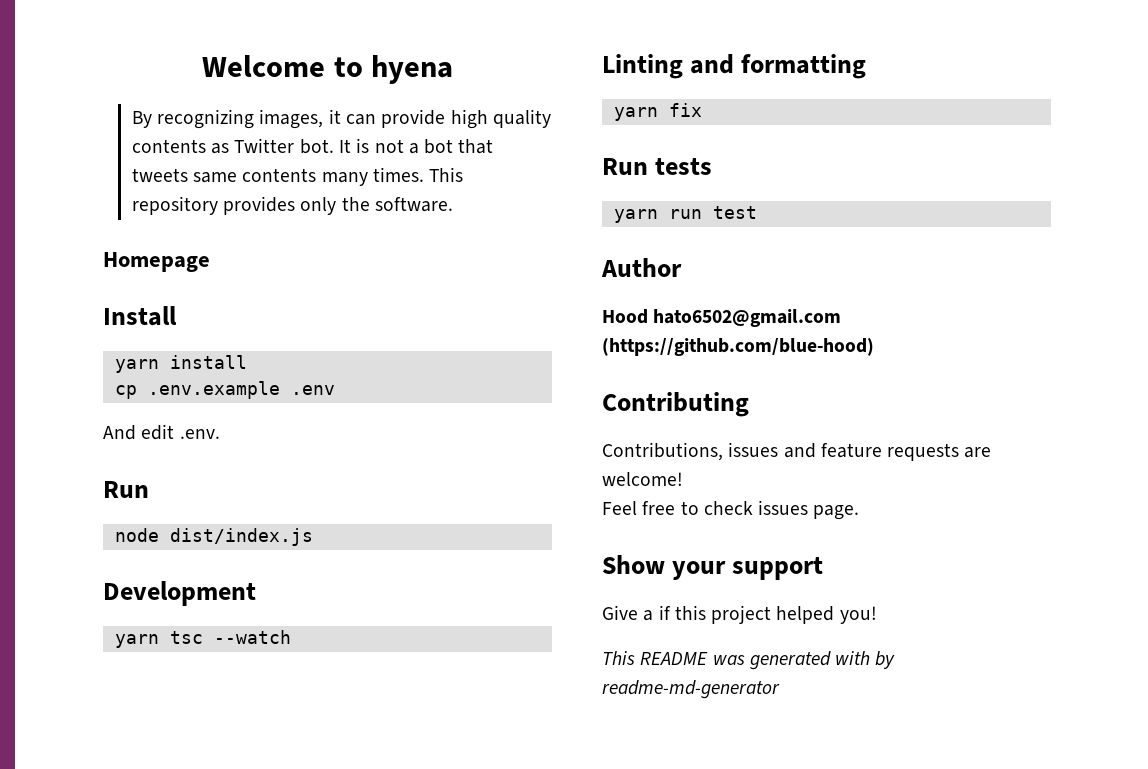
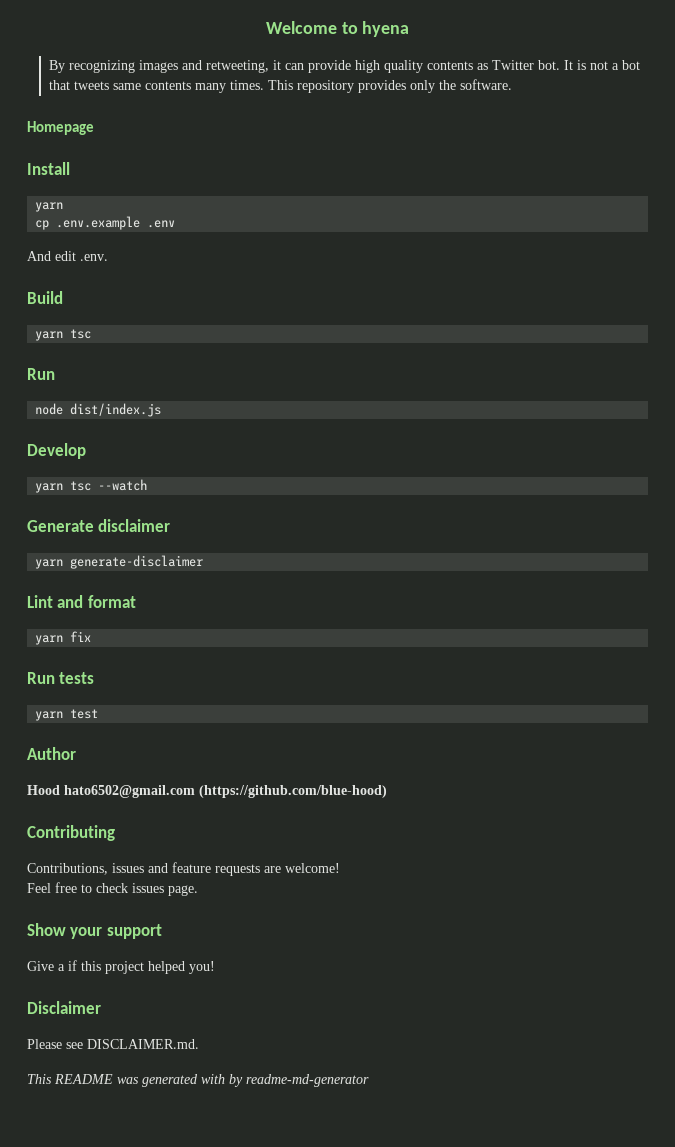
[259,109,324,129] images, -> [138,60,269,73] images and retweeting,
[169,355,247,369] install -> (64, 207) none
(220, 434) none -> [27,291,63,304] [35,329,92,341] // Build // yarn tsc
[103,581,256,606] Development -> [27,443,86,459] Develop
[602,54,867,79] Linting and formatting -> [27,519,171,532] [35,555,204,569] [27,595,136,608] Generate disclaimer // yarn generate-disclaimer // Lint and format
[668,209,702,219] run -> (64, 716) none
(877, 615) none -> [27,1001,101,1014] [27,1039,199,1049] // Disclaimer // Please see DISCLAIMER.md.

